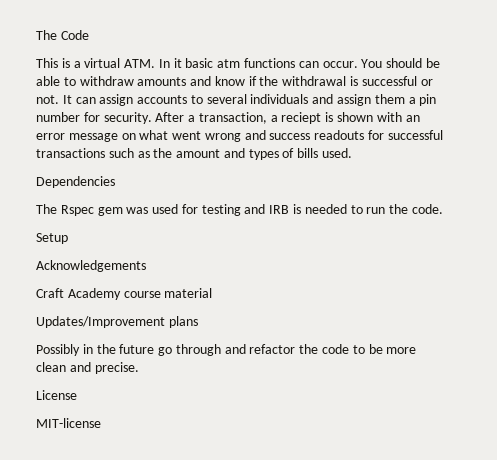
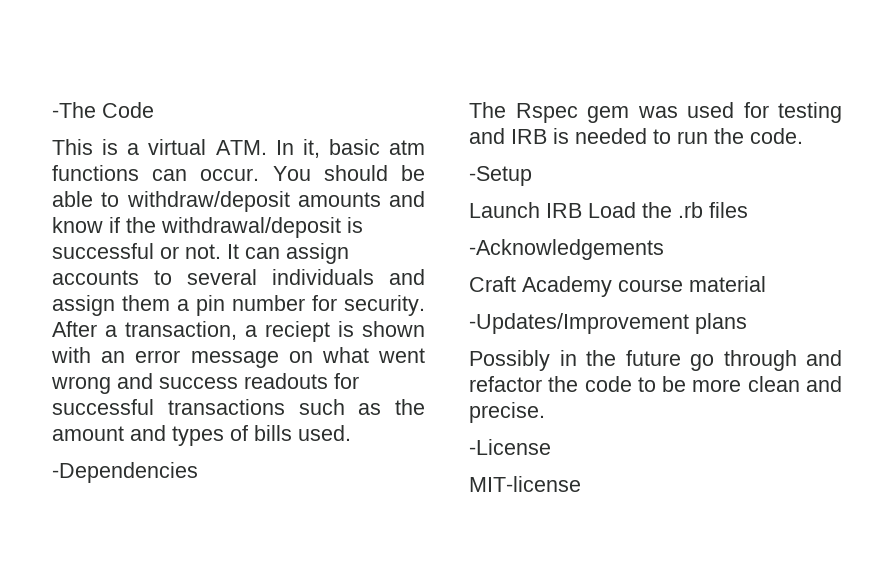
[36,30,57,40] The -> [52,102,96,118] -The
[173,58,182,68] it -> [302,139,320,158] it,
[79,76,134,86] withdraw -> [126,191,290,212] withdraw/deposit
[282,76,347,86] withdrawal -> [161,217,341,238] withdrawal/deposit
[36,176,115,188] Dependencies -> [52,462,198,483] -Dependencies
[36,233,68,244] [36,260,146,272] Setup // Acknowledgements -> [469,166,532,186] [469,202,748,218] [469,239,664,260] -Setup // Launch IRB Load the .rb files // -Acknowledgements
[36,316,165,328] Updates/Improvement -> [469,313,689,334] -Updates/Improvement
[36,390,77,400] License -> [469,439,551,455] -License

